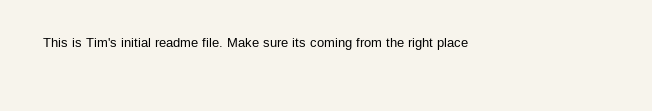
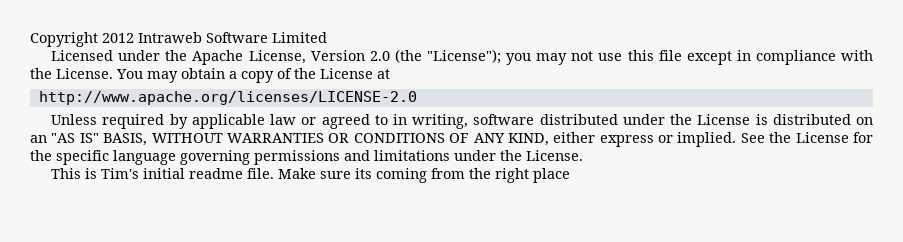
(43, 42) none -> [30,32,327,47] [51,49,873,65] [30,68,390,83] [38,91,417,105] [51,114,874,129] [30,132,874,147] [30,150,583,165] Copyright 2012 Intraweb Software Limited // Licensed under the Apache License, Version 2.0 (the "License"); you may not use this file except in compliance with the License. You may obtain a copy of the License at // http://www.apache.org/licenses/LICENSE-2.0 // Unless required by applicable law or agreed to in writing, software distributed under the License is distributed on an "AS IS" BASIS, WITHOUT WARRANTIES OR CONDITIONS OF ANY KIND, either express or implied. See the License for the specific language governing permissions and limitations under the License. //

